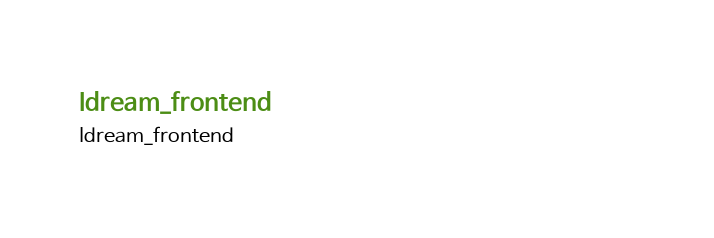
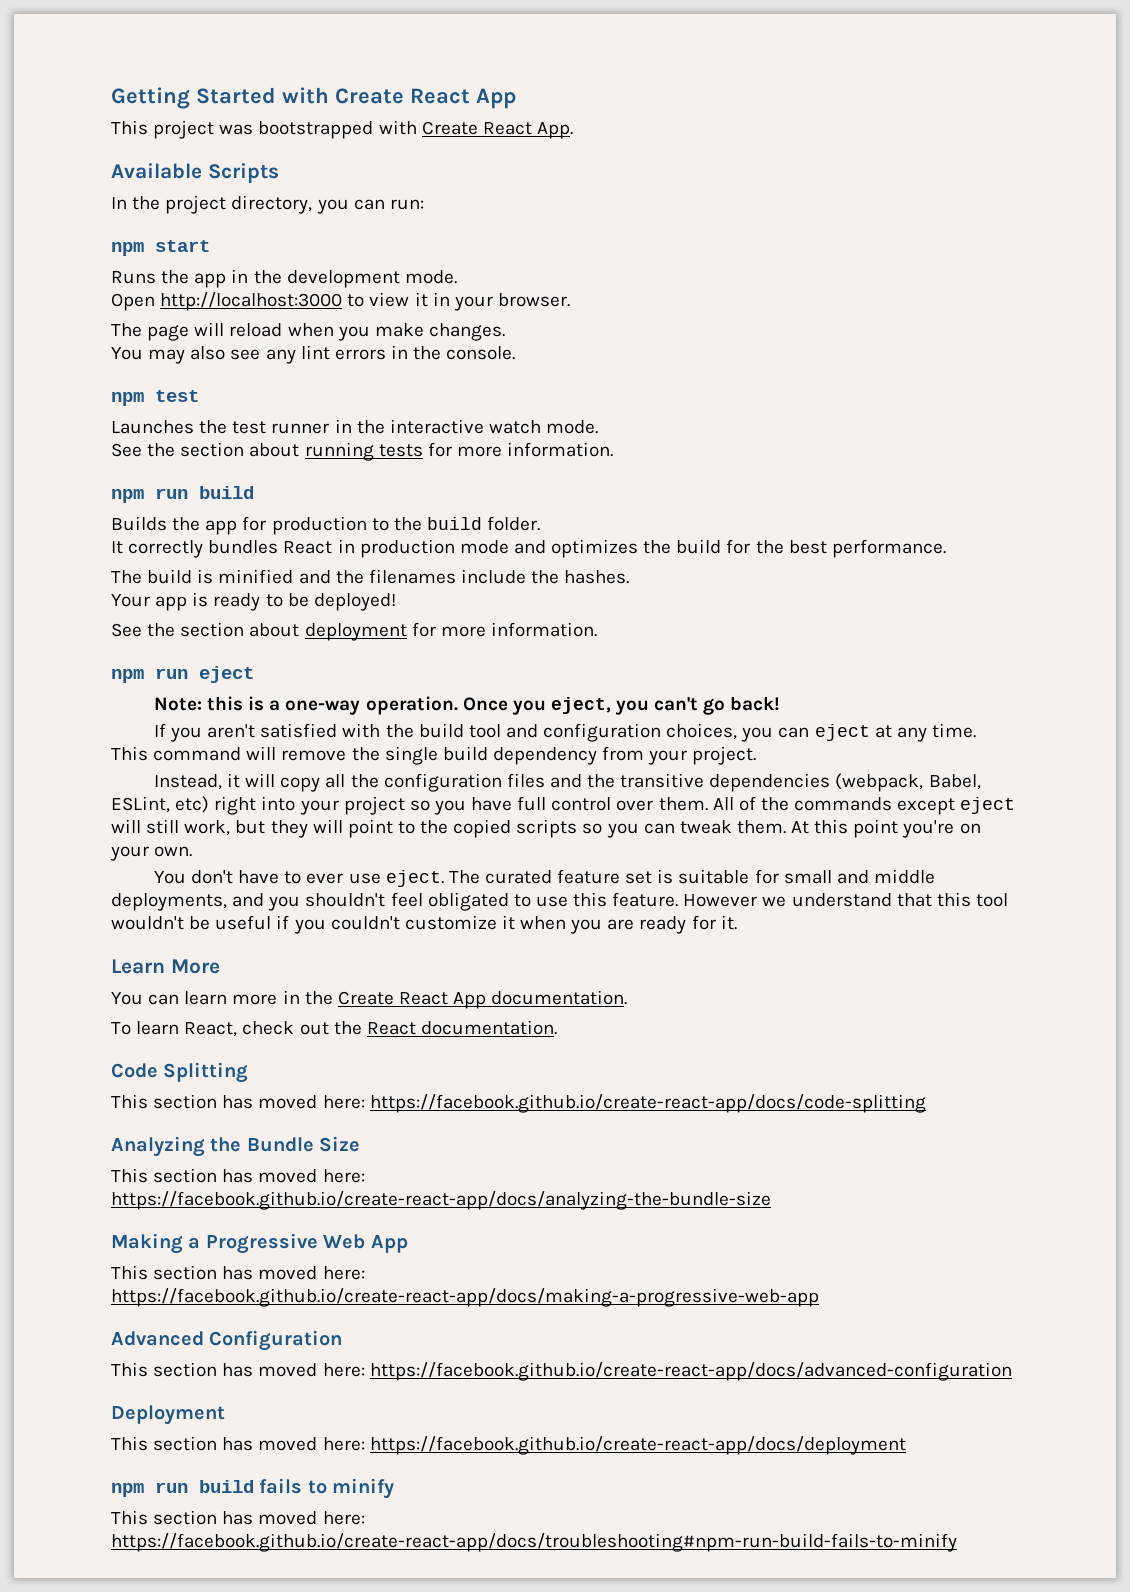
[79,91,272,114] [79,126,234,145] Idream_frontend // Idream_frontend -> [111,87,516,109] [111,120,573,139] [111,163,279,183] [111,195,424,214] [111,240,210,256] [111,269,457,288] [111,292,570,311] [111,322,505,341] [111,345,516,364] [111,390,199,406] [111,419,599,434] [111,442,614,461] [111,486,254,503] [111,516,541,535] [111,539,946,558] [111,569,630,584] [111,592,396,611] [111,622,597,641] [111,666,254,683] [153,696,781,715] [153,723,976,742] [111,746,757,765] [153,773,981,792] [111,796,1016,815] [111,819,981,838] [110,846,193,861] [153,869,935,887] [111,892,1008,911] [111,915,737,934] [111,959,220,974] [111,990,628,1009] [111,1020,557,1037] [111,1062,249,1083] [111,1094,926,1113] [111,1136,361,1157] [111,1168,365,1183] [111,1191,771,1210] [111,1233,408,1254] [111,1265,365,1280] [111,1288,819,1307] [111,1330,343,1351] [111,1362,1012,1381] [111,1405,225,1425] [111,1436,906,1455] [111,1478,395,1499] [111,1510,365,1525] [111,1533,957,1552] Getting Started with Create React App // This project was bootstrapped with Create React App. // Available Scripts // In the project directory, you can run: // npm start // Runs the app in the development mode. // Open http://localhost:3000 to view it in your browser. // The page will reload when you make changes. // You may also see any lint errors in the console. // npm test // Launches the test runner in the interactive watch mode. // See the section about running tests for more information. // npm run build // Builds the app for production to the build folder. // It correctly bundles React in production mode and optimizes the build for the best performance. // The build is minified and the filenames include the hashes. // Your app is ready to be deployed! // See the section about deployment for more information. // npm run eject // Note: this is a one-way operation. Once you eject, you can't go back! // If you aren't satisfied with the build tool and configuration choices, you can eject at any time. This command will remove the single build dependency from your project. // Instead, it will copy all the configuration files and the transitive dependencies (webpack, Babel, ESLint, etc) right into your project so you have full control over them. All of the commands except eject will still work, but they will point to the copied scripts so you can tweak them. At this point you're on your own. // You don't have to ever use eject. The curated feature set is suitable for small and middle deployments, and you shouldn't feel obligated to use this feature. However we understand that this tool wouldn't be useful if you couldn't customize it when you are ready for it. // Learn More // You can learn more in the Create React App documentation. // To learn React, check out the React documentation. // Code Splitting // This section has moved here: https://facebook.github.io/create-react-app/docs/code-splitting // Analyzing the Bundle Size // This section has moved here: https://facebook.github.io/create-react-app/docs/analyzing-the-bundle-size // Making a Progressive Web App // This section has moved here: https://facebook.github.io/create-react-app/docs/making-a-progressive-web-app // Advanced Configuration // This section has moved here: https://facebook.github.io/create-react-app/docs/advanced-configuration // Deployment // This section has moved here: https://facebook.github.io/create-react-app/docs/deployment // npm run build fails to minify // This section has moved here: https://facebook.github.io/create-react-app/docs/troubleshooting#npm-run-build-fails-to-minify

